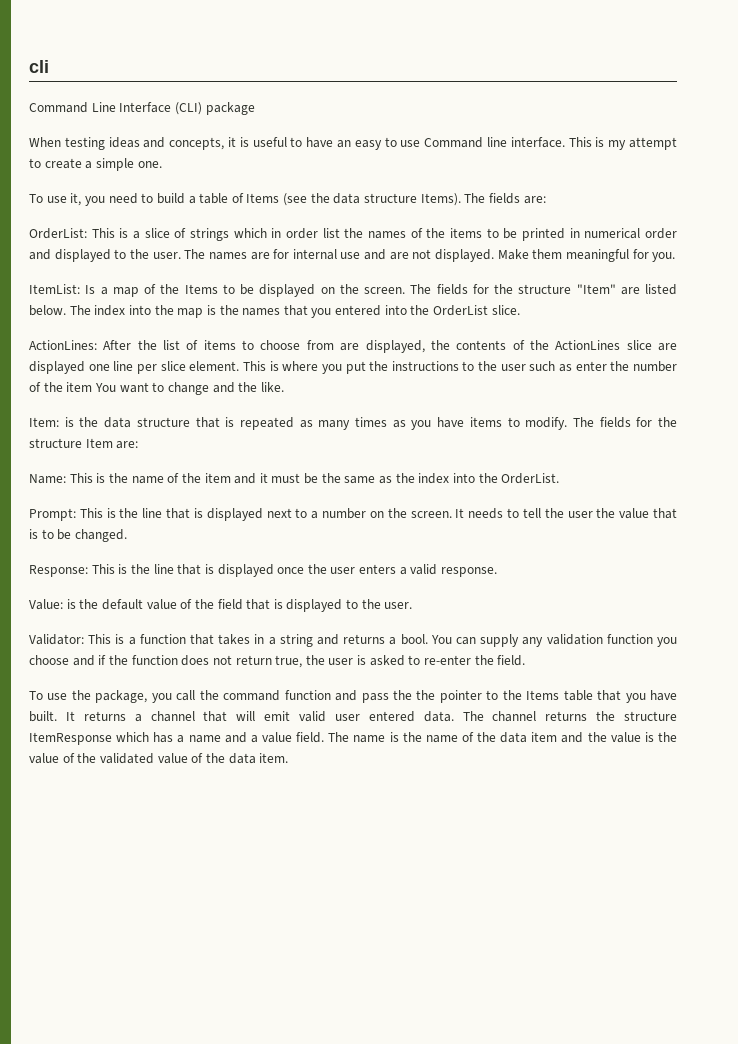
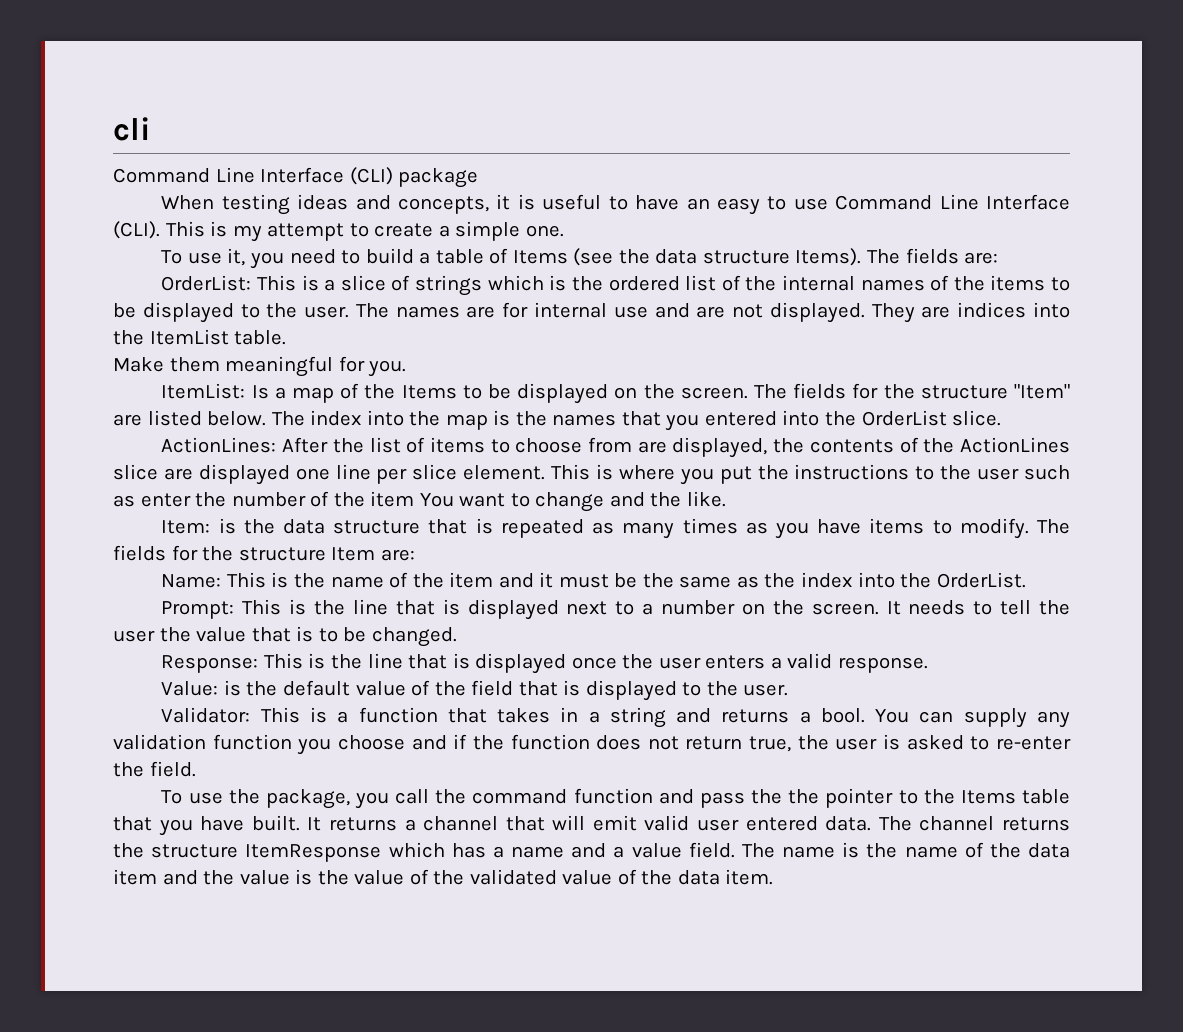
[487,137,565,148] line interface. -> [939,194,1071,210] [113,221,160,239] Line Interface (CLI).
[271,228,364,239] in order list the -> [549,275,855,291] is the ordered list of the internal
[522,228,677,241] [29,249,51,260] printed in numerical order and -> (136, 310) none
(495, 255) none -> [871,302,1071,323] [113,329,287,345] They are indices into the ItemList table. //

